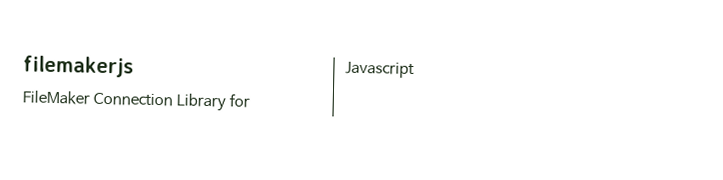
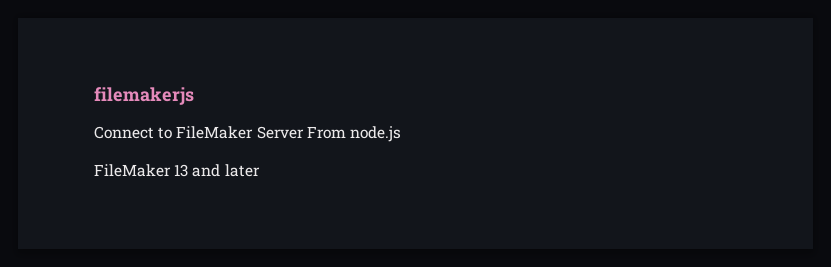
[22,90,250,112] [345,61,415,79] FileMaker Connection Library for Javascript -> [94,126,401,142] [94,164,260,177] Connect to FileMaker Server From node.js // FileMaker 13 and later

